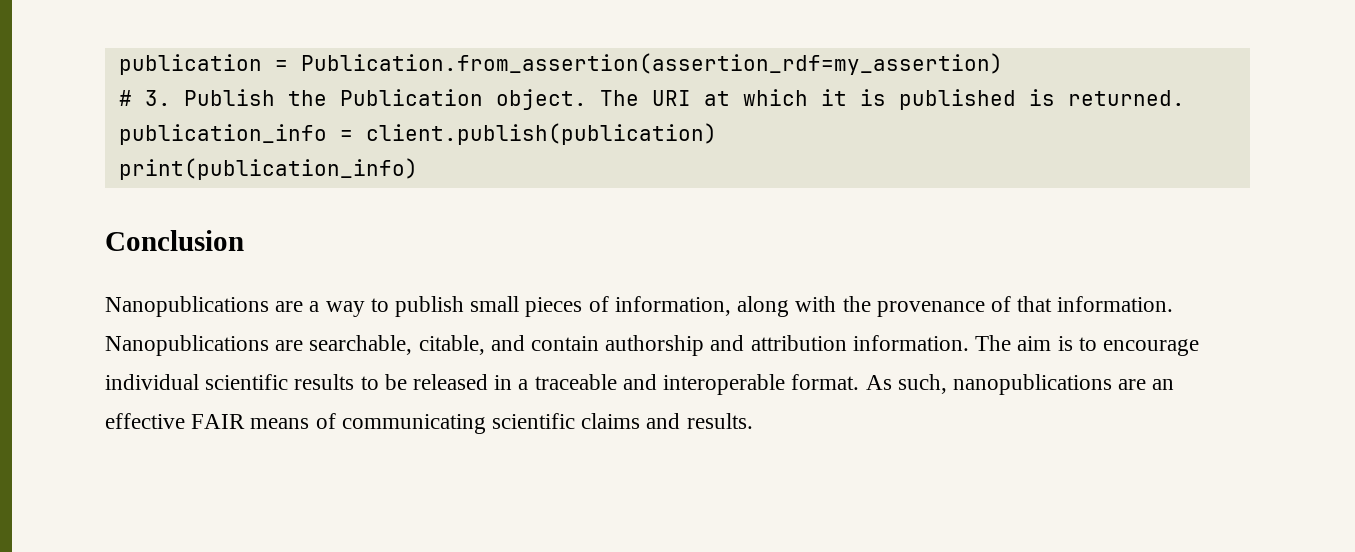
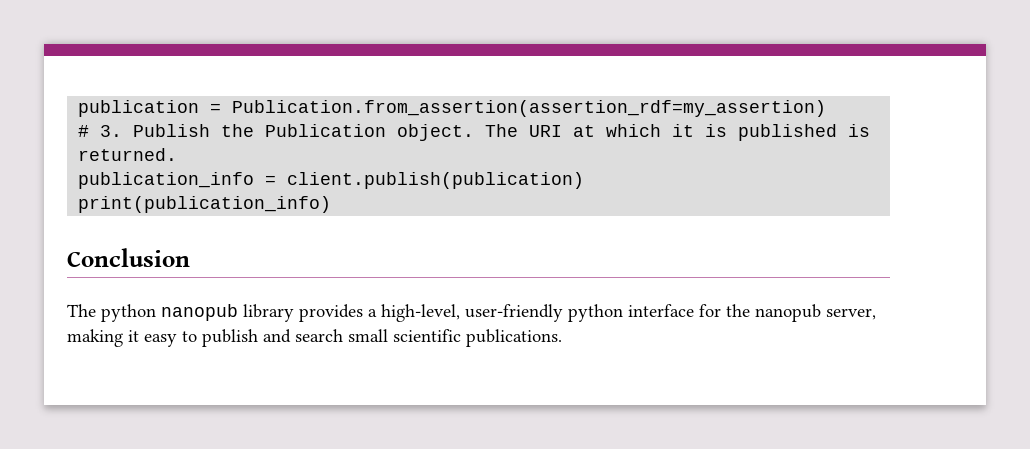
[105,296,1174,317] [105,335,1199,356] [105,374,1175,395] [105,413,753,434] Nanopublications are a way to publish small pieces of information, along with the provenance of that information. Nanopublications are searchable, citable, and contain authorship and attribution information. The aim is to encourage individual scientific results to be released in a traceable and interoperable format. As such, nanopublications are an effective FAIR means of communicating scientific claims and results. -> [67,304,876,322] [67,329,562,347] The python nanopub library provides a high-level, user-friendly python interface for the nanopub server, making it easy to publish and search small scientific publications.

